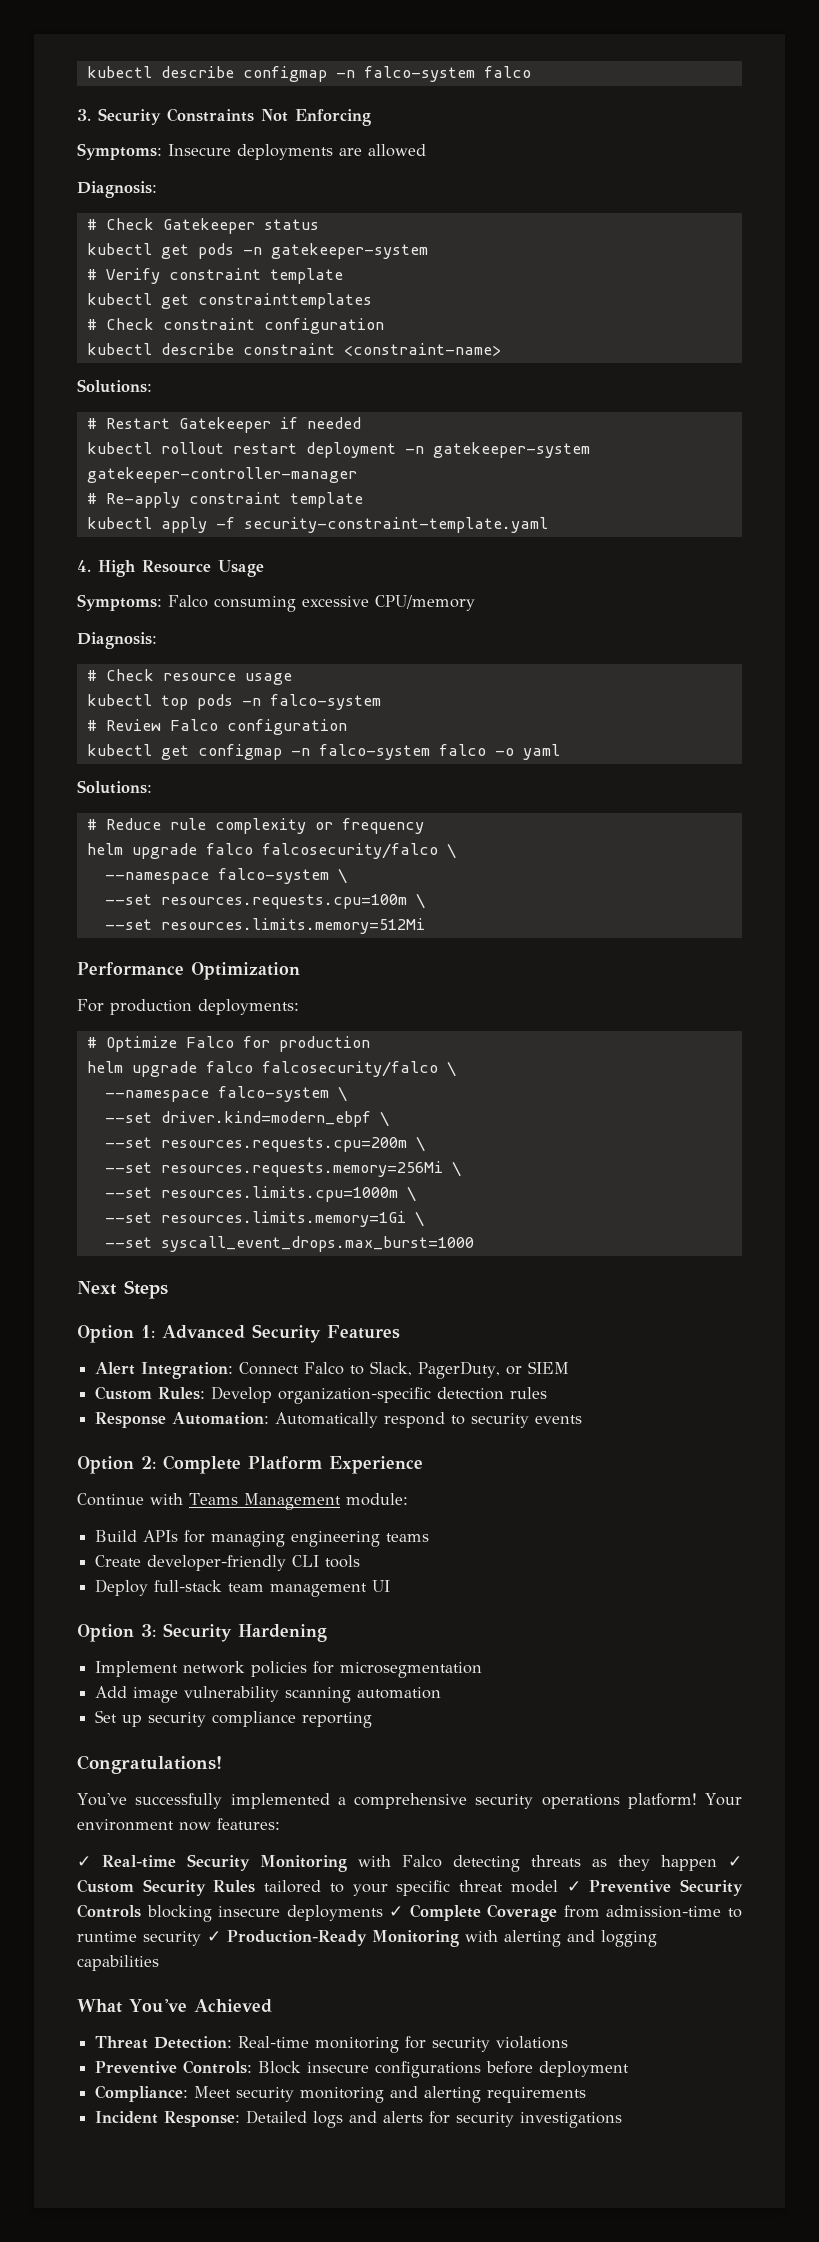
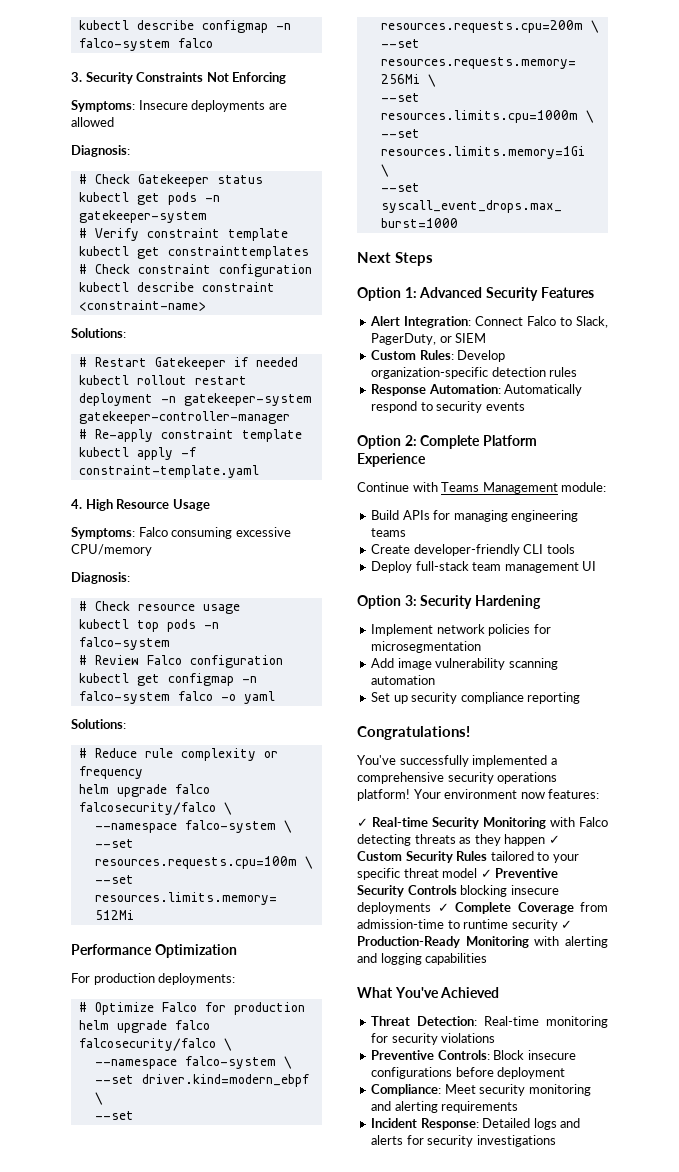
[243,517,548,533] security-constraint-template.yaml -> [78,465,259,478] constraint-template.yaml

